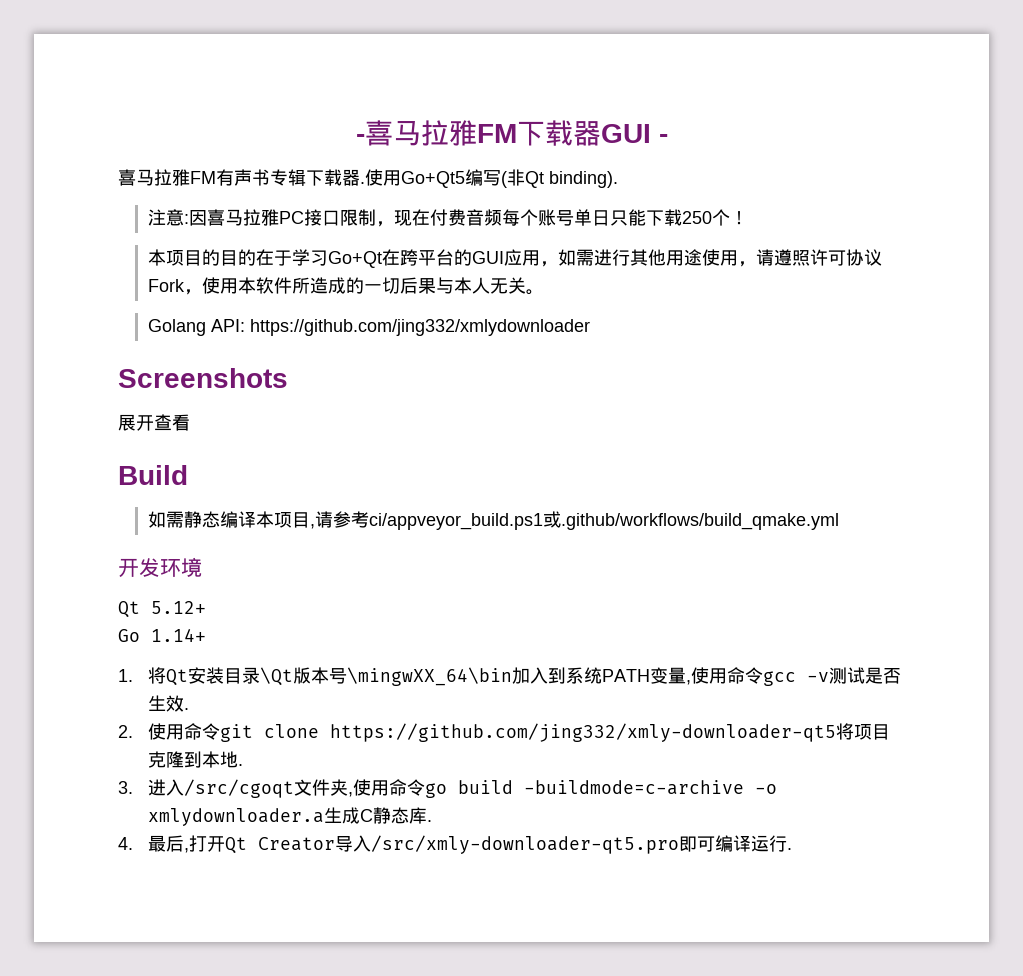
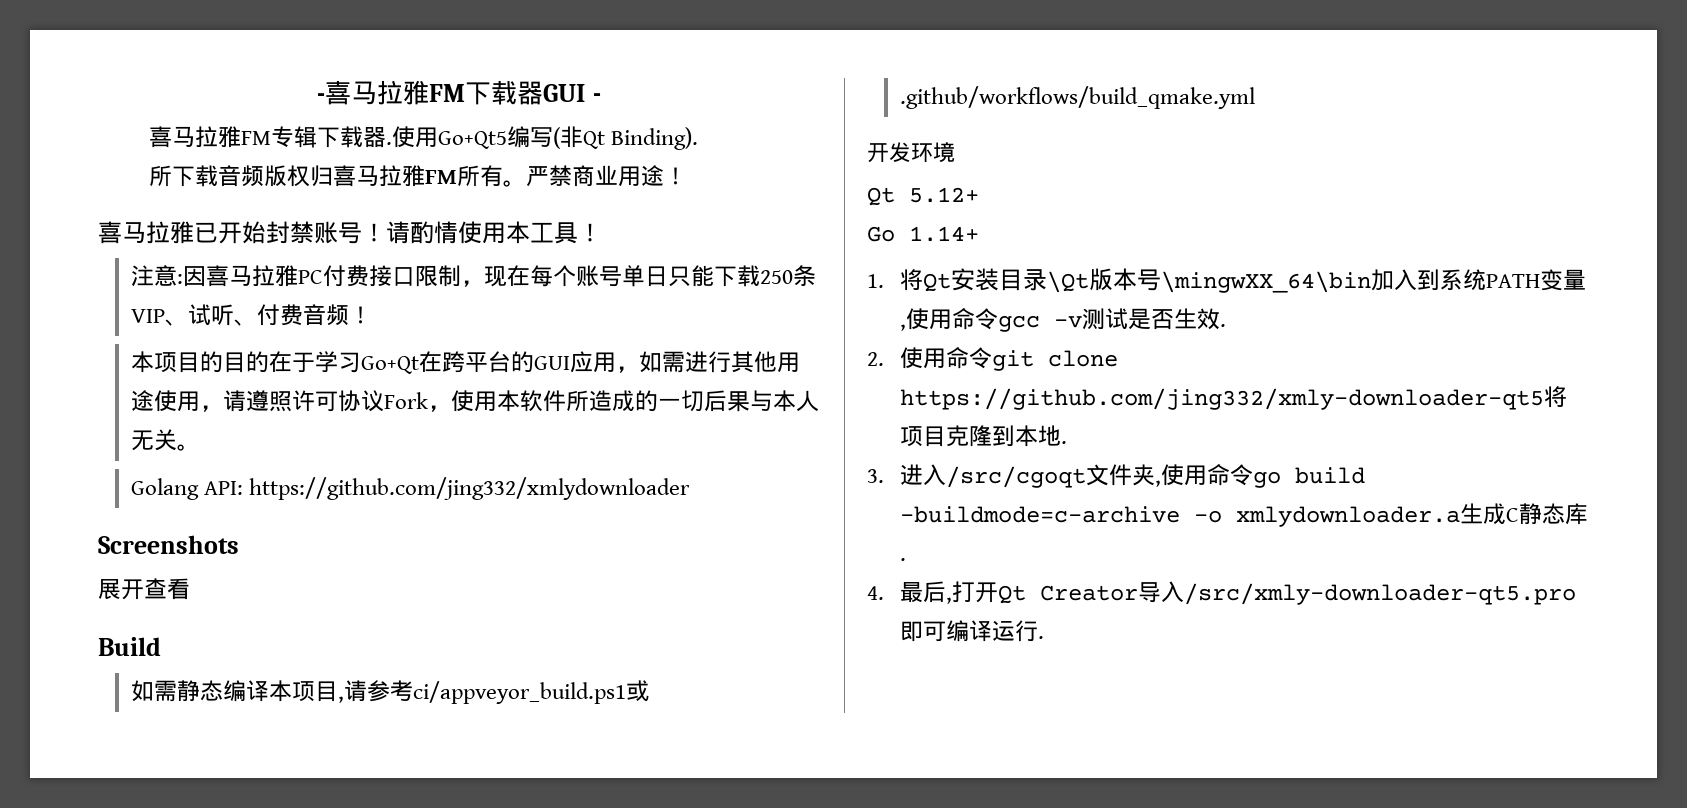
[216,169,270,186] 有声书 -> (272, 138) none
[549,171,618,188] binding). -> [611,127,699,150] [149,165,688,187] [98,221,602,244] Binding). // 所下载音频版权归喜马拉雅FM所有。严禁商业用途！ // 喜马拉雅已开始封禁账号！请酌情使用本工具！
(304, 217) none -> [323,265,370,287] 付费
[429,209,502,226] 付费音频 -> (531, 275) none
[711,209,730,226] 个 -> [793,265,817,286] [131,304,350,326] 条VIP、试听、付费音频

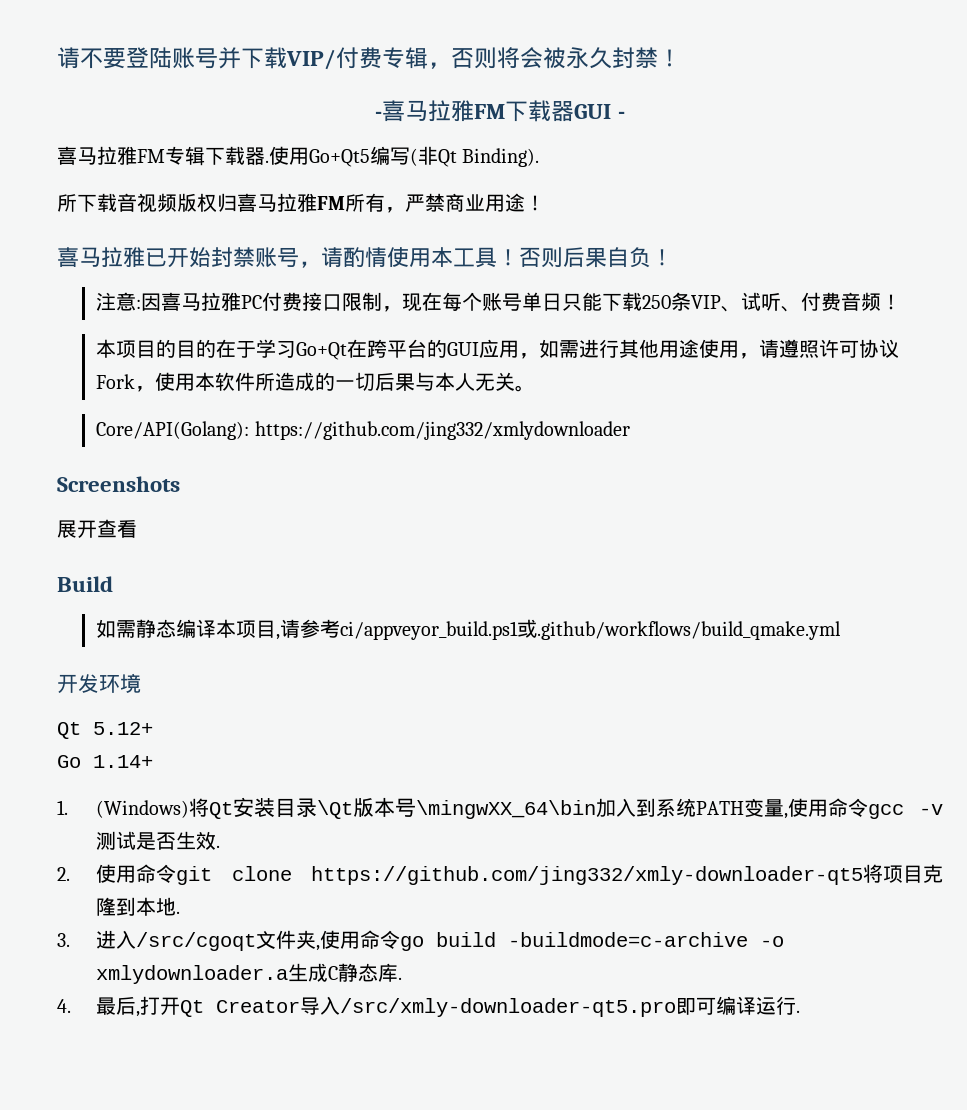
(317, 97) none -> [57,47,681,70] 请不要登陆账号并下载VIP/付费专辑，否则将会被永久封禁！ //
(242, 176) none -> [137,193,157,213] 视
[503,180,527,187] 。 -> [385,207,405,213] ，
[362,223,386,242] ！ -> [299,261,321,268] ，
(602, 232) none -> [519,247,673,268] 否则后果自负！
[131,478,244,500] Golang API: -> [96,421,250,440] Core/API(Golang):
(884, 281) none -> [96,800,190,818] (Windows)

